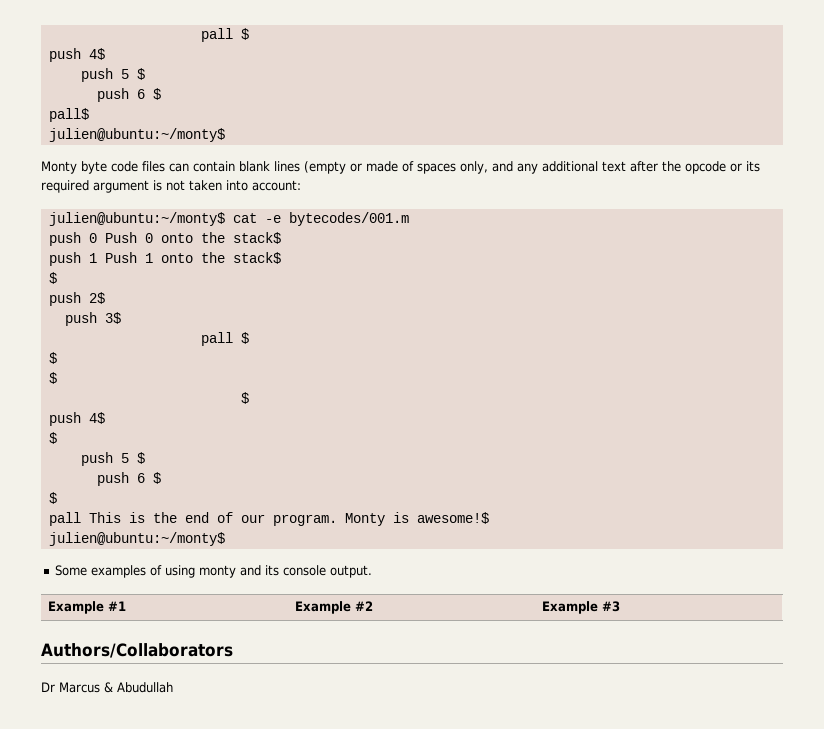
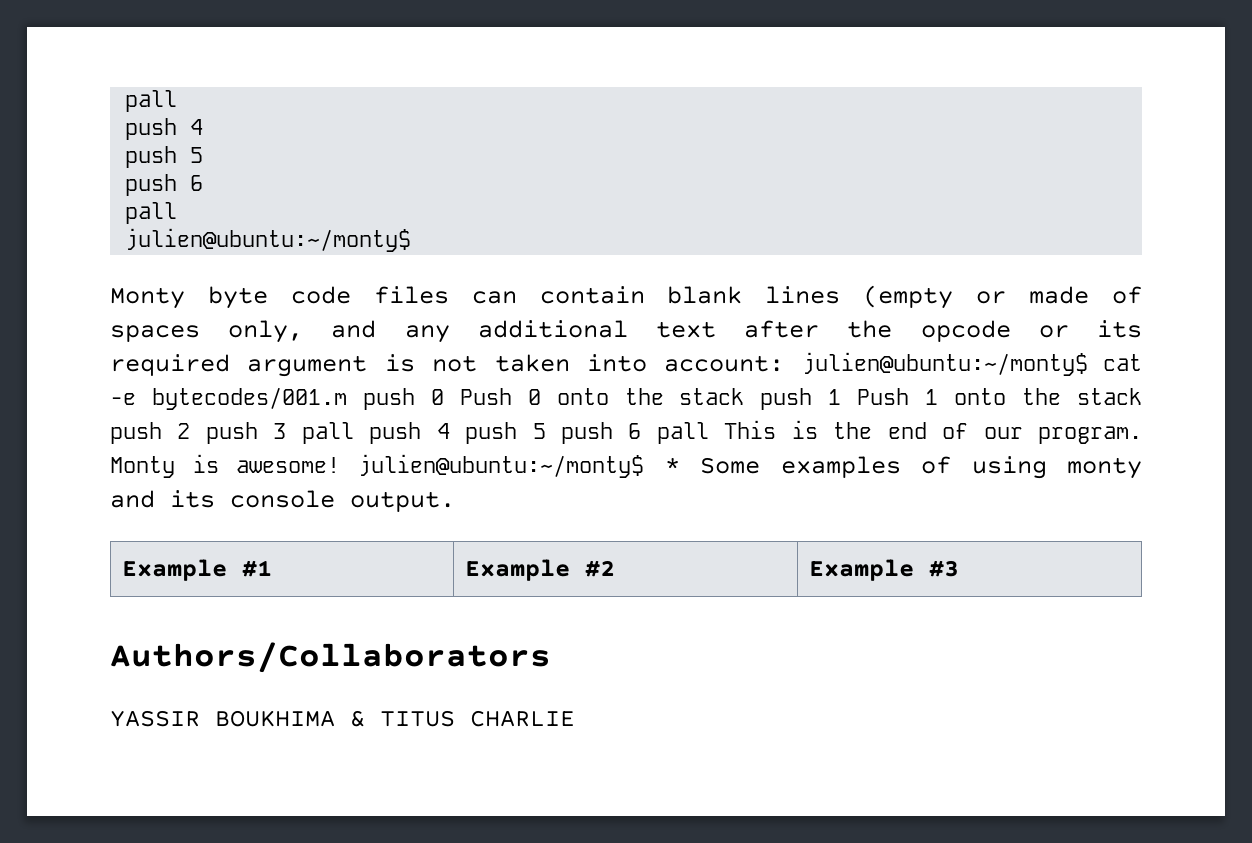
[200,28,249,42] [48,48,105,62] [80,68,145,82] [96,88,161,102] [48,108,89,122] pall $ // push 4$ // push 5 $ // push 6 $ // pall$ -> [125,90,178,112] [125,118,204,140] [125,146,204,168] [125,174,204,196] [125,202,178,224] pall // push 4 // push 5 // push 6 // pall
(301, 185) // -> (785, 363) none
(409, 219) // -> (347, 398) none
[232,232,281,244] stack$ // -> [679,388,745,405] stack
[232,252,281,264] [48,272,57,284] [48,292,105,306] [64,312,121,326] [200,332,249,346] [48,352,57,364] [48,372,57,384] [240,392,249,404] [48,412,105,426] [48,432,57,444] [80,452,145,466] [96,472,161,486] [48,492,57,504] stack$ // $ // push 2$ // push 3$ // pall $ // $ // $ // $ // push 4$ // $ // push 5 $ // push 6 $ // $ // -> [1076,388,1142,405] [110,422,642,444] stack push 2 push 3 pall push 4 push 5 push 6
[416,512,489,524] [48,532,225,546] awesome!$ // julien@ubuntu:~/monty$ // -> [236,454,680,478] awesome! julien@ubuntu:~/monty$ *
[41,682,173,693] Dr Marcus & Abudullah -> [110,710,575,727] YASSIR BOUKHIMA & TITUS CHARLIE

